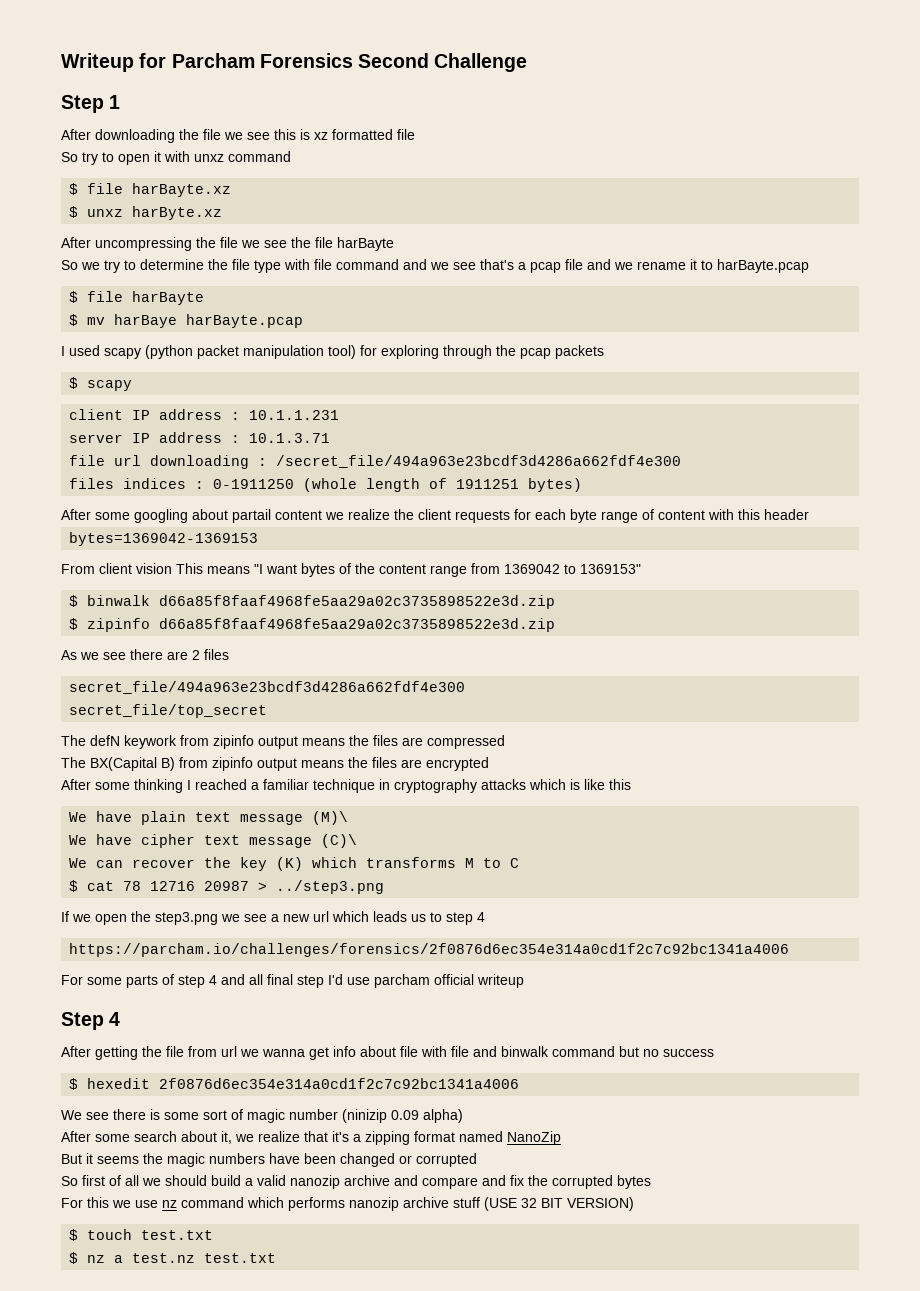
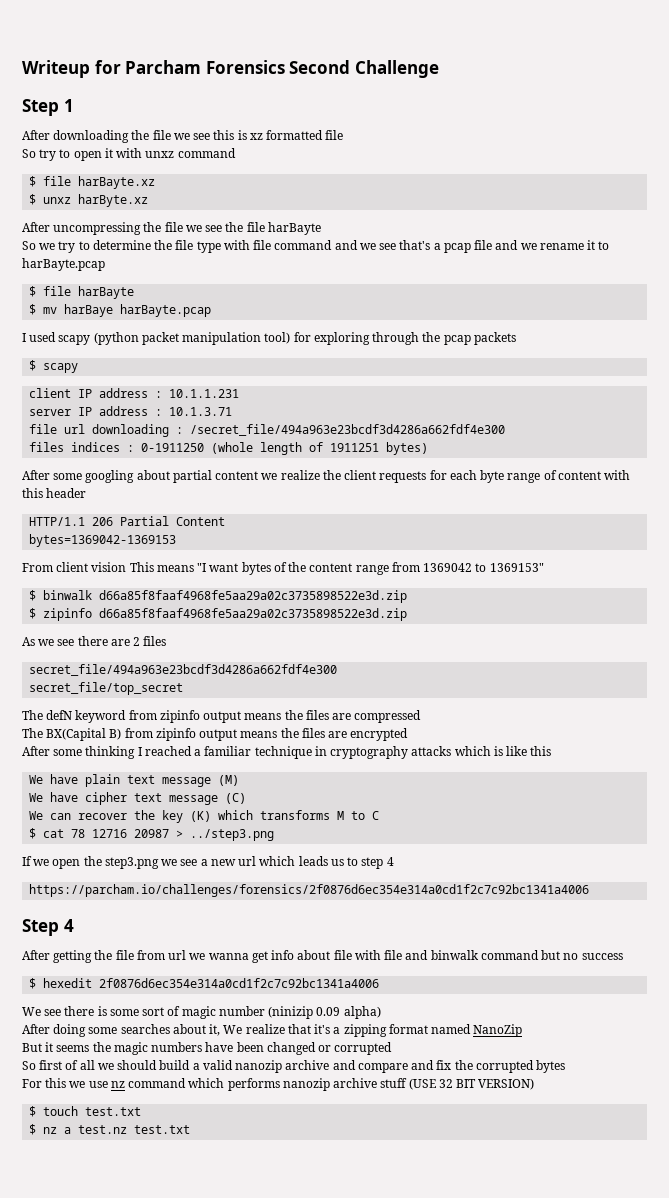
[232,509,271,523] partail -> [172,470,212,483] partial
(809, 514) none -> [29,516,226,526] // HTTP/1.1 206 Partial Content
[124,735,177,749] keywork -> [75,710,127,723] keyword
[312,811,349,825] (M)\ -> [218,775,240,786] (M)
[321,834,358,848] (C)\ -> [225,793,247,804] (C)
[61,974,524,988] // For some parts of step 4 and all final step I'd use parcham official writeup -> (590, 890) none
[95,1131,177,1142] some search -> [53,1024,170,1037] doing some searches
[235,1134,254,1142] we -> [223,1025,243,1034] We

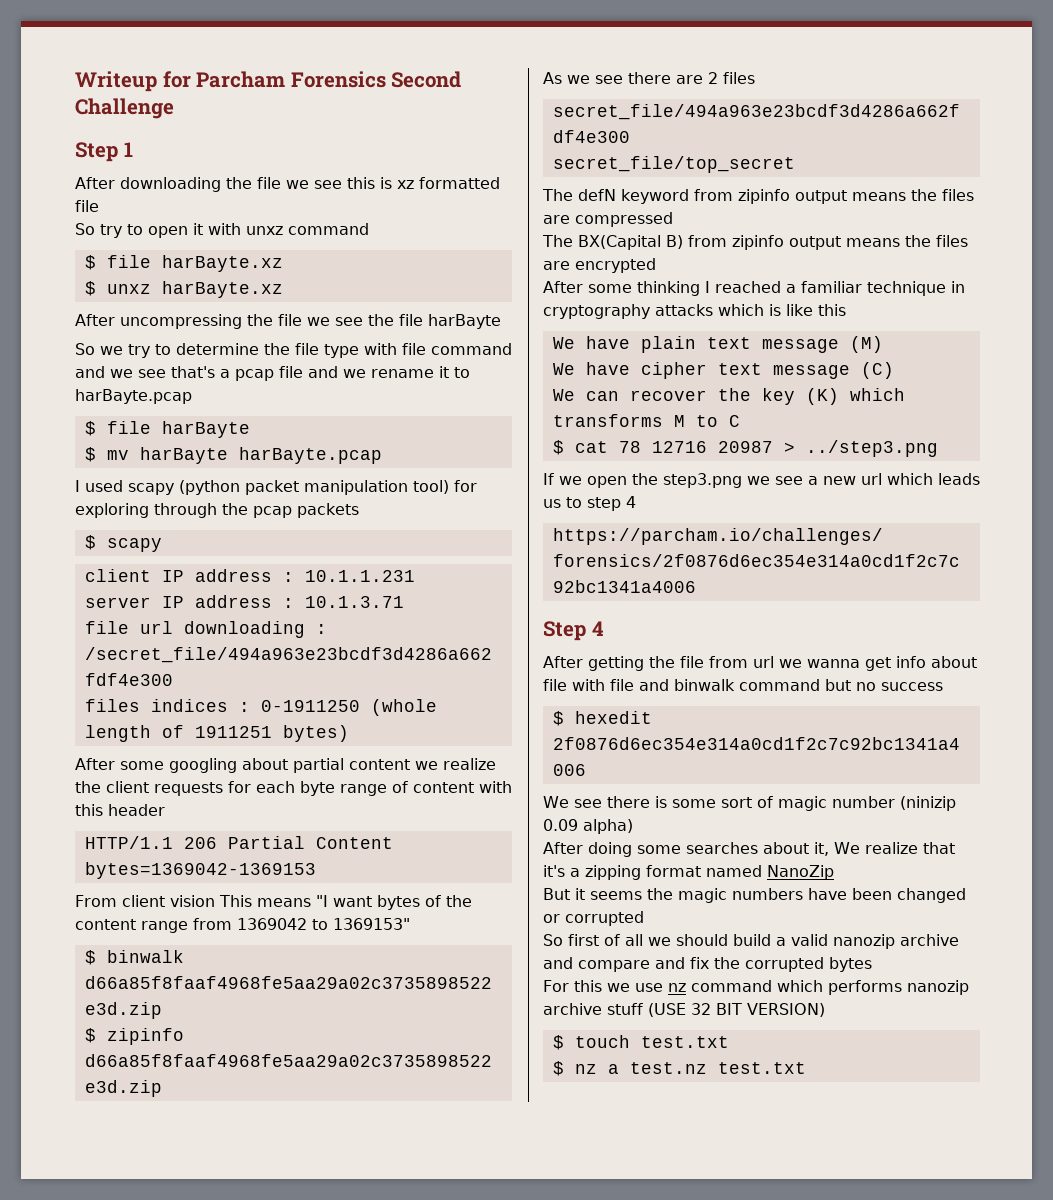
[78,194,149,207] harByte.xz -> [161,281,283,298] harBayte.xz
[64,304,114,317] harBaye -> [139,447,228,464] harBayte

